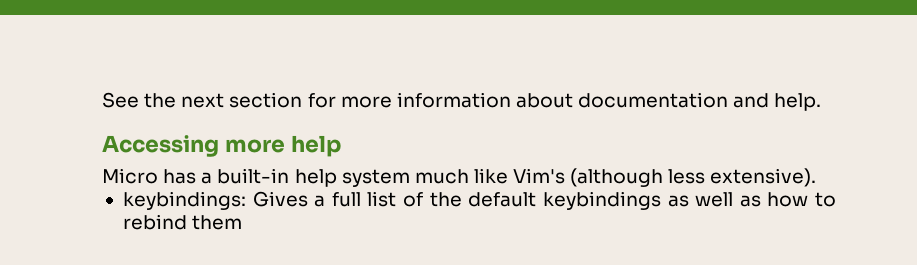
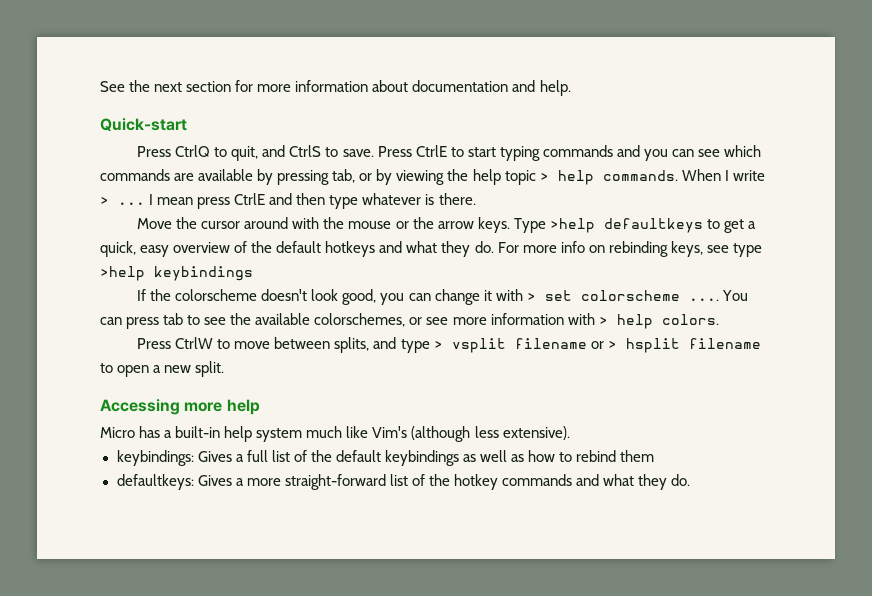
(822, 102) none -> [100,118,187,131] [137,145,762,161] [100,169,765,185] [100,193,476,209] [137,217,756,233] [100,241,762,257] [100,266,253,281] [137,289,748,305] [100,313,719,329] [137,337,761,353] [100,361,225,377] // Quick-start // Press CtrlQ to quit, and CtrlS to save. Press CtrlE to start typing commands and you can see which commands are available by pressing tab, or by viewing the help topic > help commands. When I write > ... I mean press CtrlE and then type whatever is there. // Move the cursor around with the mouse or the arrow keys. Type >help defaultkeys to get a quick, easy overview of the default hotkeys and what they do. For more info on rebinding keys, see type >help keybindings // If the colorscheme doesn't look good, you can change it with > set colorscheme .... You can press tab to see the available colorschemes, or see more information with > help colors. // Press CtrlW to move between splits, and type > vsplit filename or > hsplit filename to open a new split.
(243, 222) none -> [116,474,691,490] // defaultkeys: Gives a more straight-forward list of the hotkey commands and what they do.

